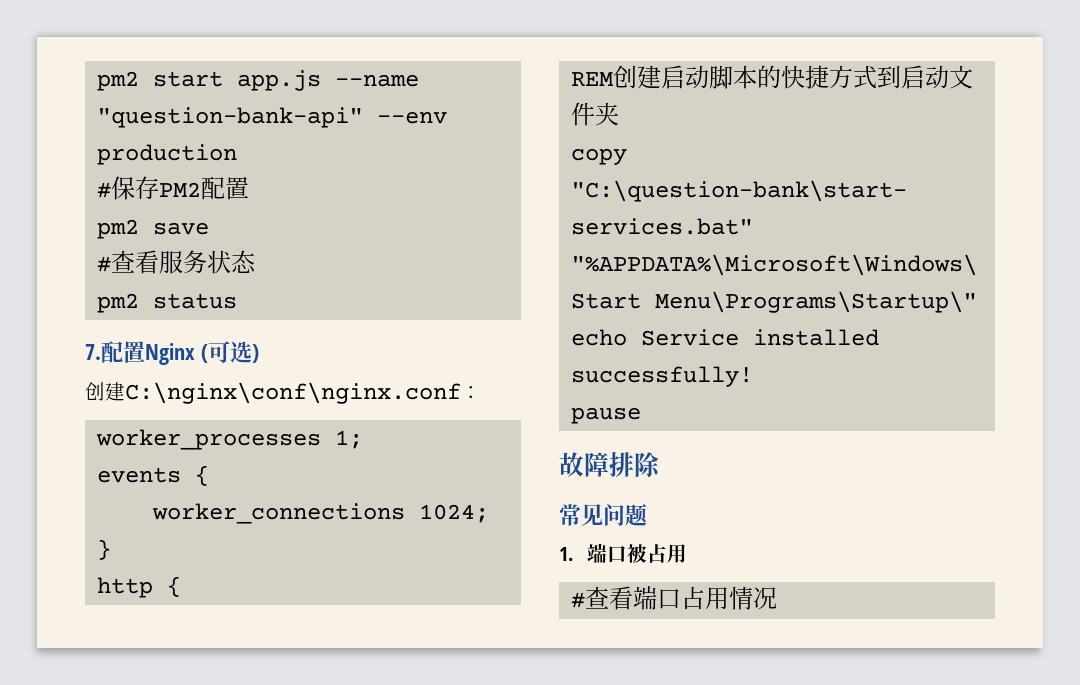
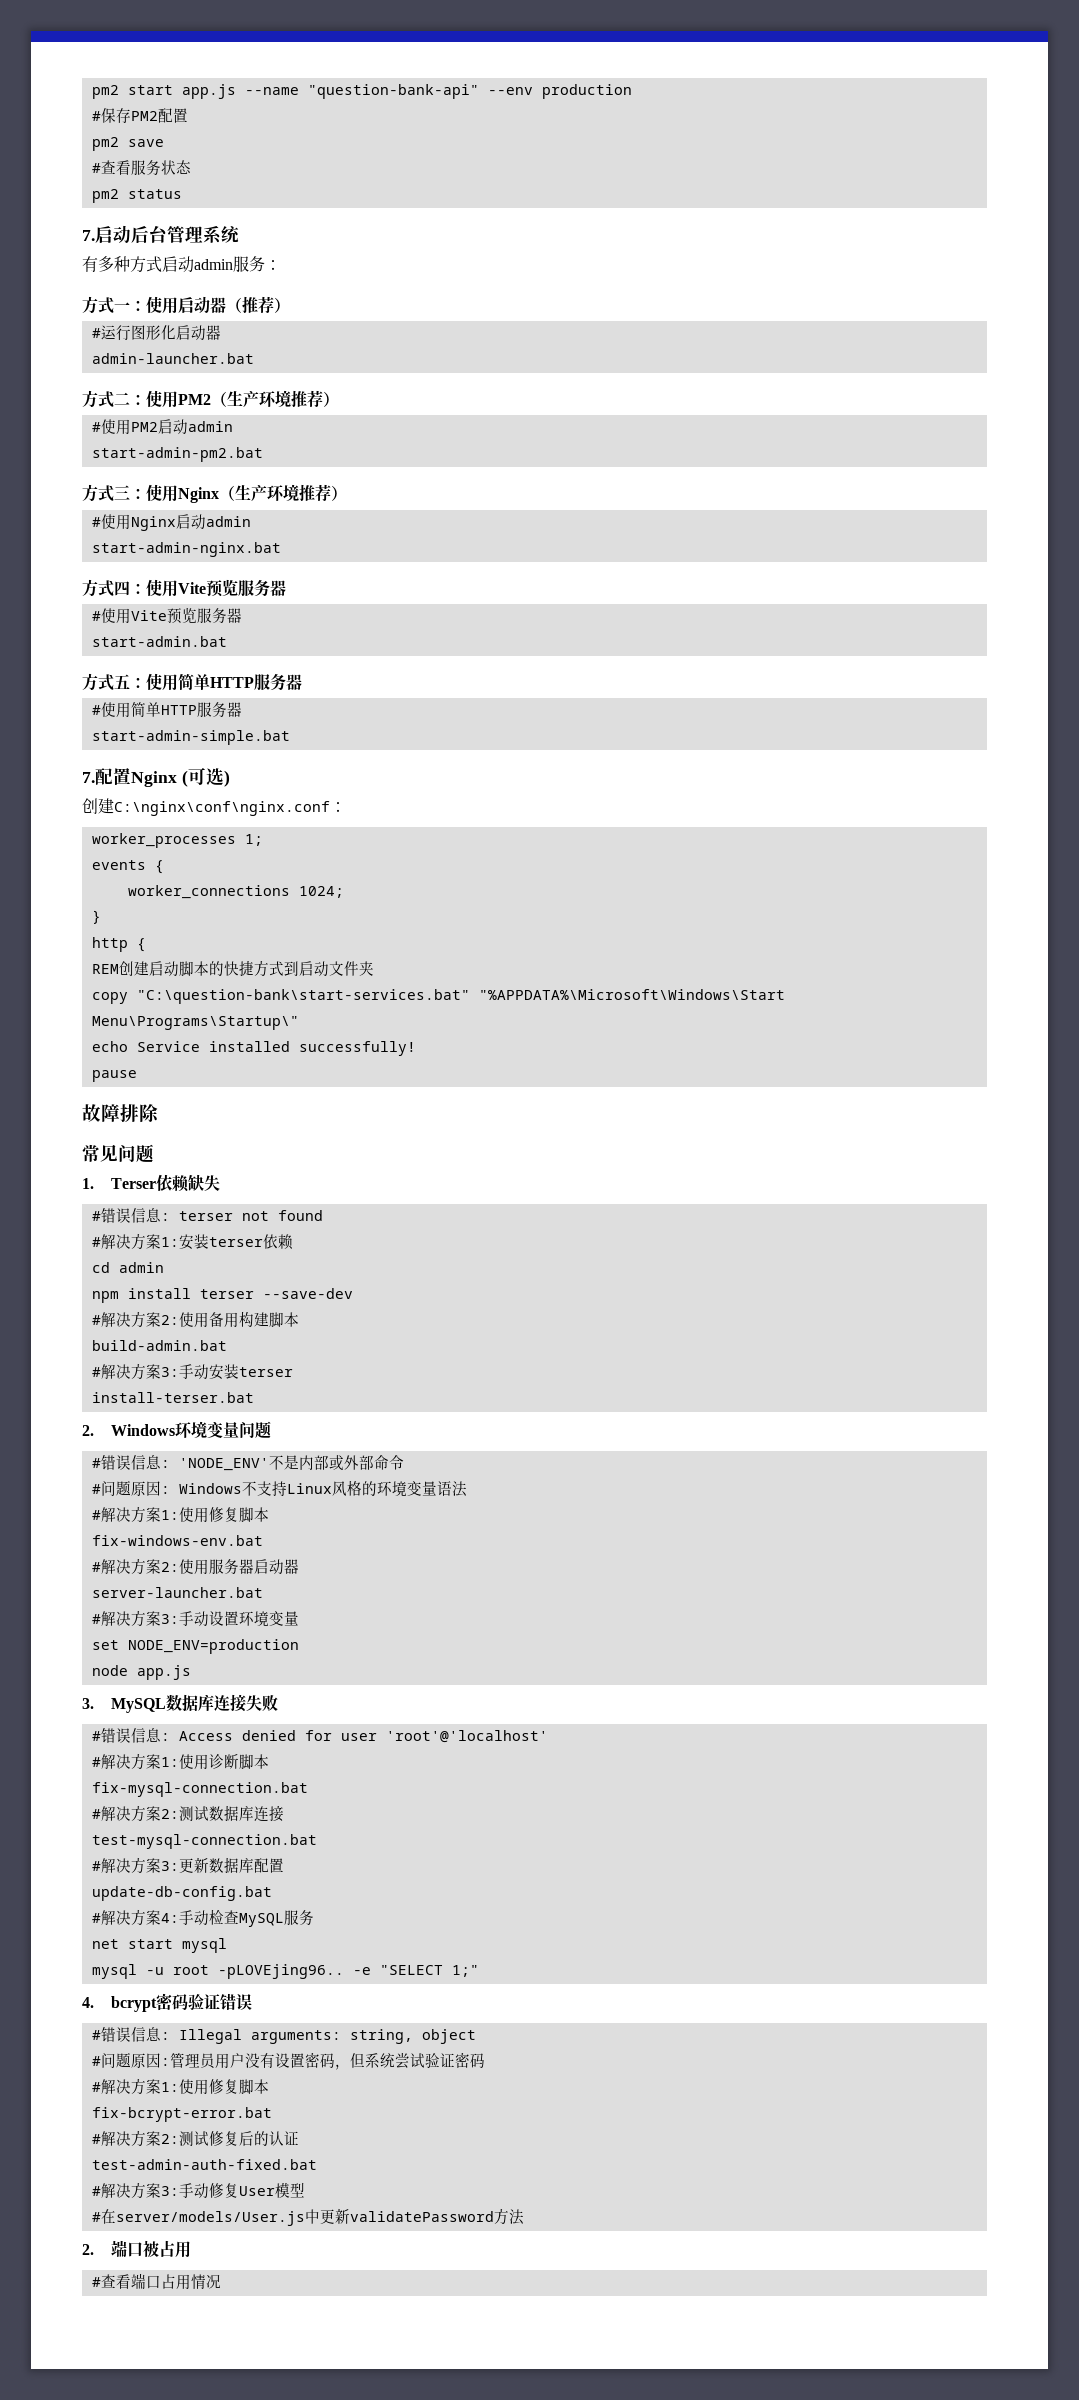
(237, 301) none -> [82,225,240,244] [82,256,281,273] [82,296,290,314] [91,325,221,341] [91,353,254,364] [82,390,339,408] [91,419,233,435] [91,447,263,462] [82,484,347,503] [91,514,251,531] [91,542,281,557] [82,579,286,597] [91,607,242,624] [91,636,227,647] [82,673,302,691] [91,702,242,718] [91,730,290,745] // 7.启动后台管理系统 // 有多种方式启动admin服务： // 方式一：使用启动器（推荐） // #运行图形化启动器 // admin-launcher.bat // 方式二：使用PM2（生产环境推荐） // #使用PM2启动admin // start-admin-pm2.bat // 方式三：使用Nginx（生产环境推荐） // #使用Nginx启动admin // start-admin-nginx.bat // 方式四：使用Vite预览服务器 // #使用Vite预览服务器 // start-admin.bat // 方式五：使用简单HTTP服务器 // #使用简单HTTP服务器 // start-admin-simple.bat
(573, 554) none -> [110,1174,220,1192] [91,1208,323,1223] [91,1233,293,1250] [91,1262,164,1273] [91,1288,353,1303] [91,1311,299,1328] [91,1340,227,1351] [91,1363,293,1380] [91,1392,254,1403] [82,1421,271,1439] [91,1455,404,1471] [91,1480,467,1497] [91,1506,269,1523] [91,1535,263,1546] [91,1558,299,1575] [91,1587,263,1598] [91,1610,299,1627] [91,1639,299,1654] [91,1665,191,1680] [82,1694,278,1713] [91,1728,548,1743] [91,1753,269,1770] [91,1782,308,1797] [91,1805,284,1822] [91,1834,317,1849] [91,1857,284,1874] [91,1886,272,1901] [91,1909,314,1927] [91,1938,227,1953] [91,1964,479,1979] [82,1993,252,2012] [91,2027,476,2044] [91,2052,485,2070] [91,2078,269,2095] [91,2107,272,2122] [91,2130,299,2147] [91,2159,317,2170] [91,2182,305,2199] [91,2208,524,2226] [82,2244,94,2255] Terser依赖缺失 // #错误信息: terser not found // #解决方案1:安装terser依赖 // cd admin // npm install terser --save-dev // #解决方案2:使用备用构建脚本 // build-admin.bat // #解决方案3:手动安装terser // install-terser.bat // 2. Windows环境变量问题 // #错误信息: 'NODE_ENV'不是内部或外部命令 // #问题原因: Windows不支持Linux风格的环境变量语法 // #解决方案1:使用修复脚本 // fix-windows-env.bat // #解决方案2:使用服务器启动器 // server-launcher.bat // #解决方案3:手动设置环境变量 // set NODE_ENV=production // node app.js // 3. MySQL数据库连接失败 // #错误信息: Access denied for user 'root'@'localhost' // #解决方案1:使用诊断脚本 // fix-mysql-connection.bat // #解决方案2:测试数据库连接 // test-mysql-connection.bat // #解决方案3:更新数据库配置 // update-db-config.bat // #解决方案4:手动检查MySQL服务 // net start mysql // mysql -u root -pLOVEjing96.. -e "SELECT 1;" // 4. bcrypt密码验证错误 // #错误信息: Illegal arguments: string, object // #问题原因:管理员用户没有设置密码，但系统尝试验证密码 // #解决方案1:使用修复脚本 // fix-bcrypt-error.bat // #解决方案2:测试修复后的认证 // test-admin-auth-fixed.bat // #解决方案3:手动修复User模型 // #在server/models/User.js中更新validatePassword方法 // 2.

